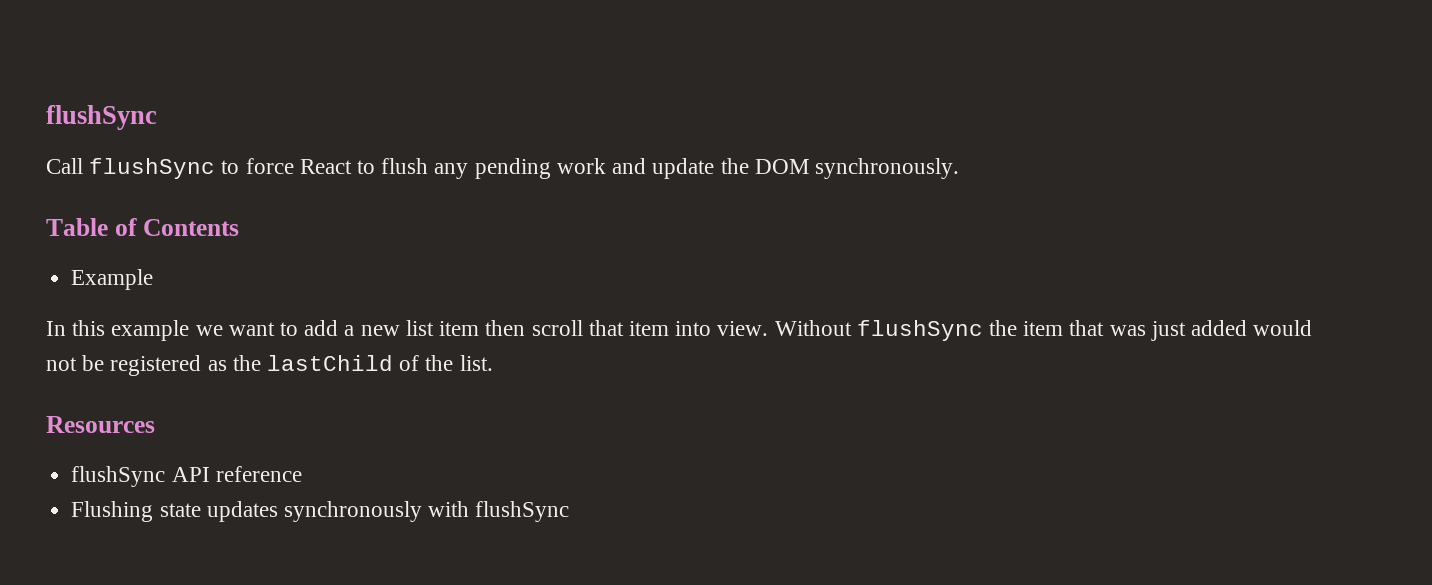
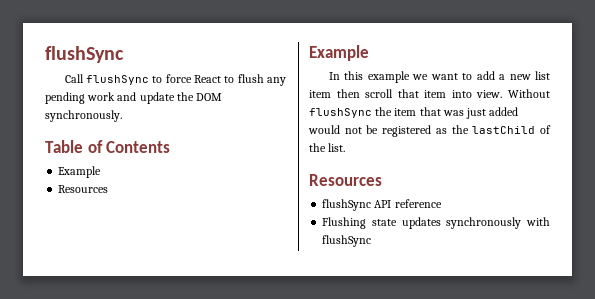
(154, 279) none -> [58,185,109,193] [309,45,369,61] // Resources // Example

